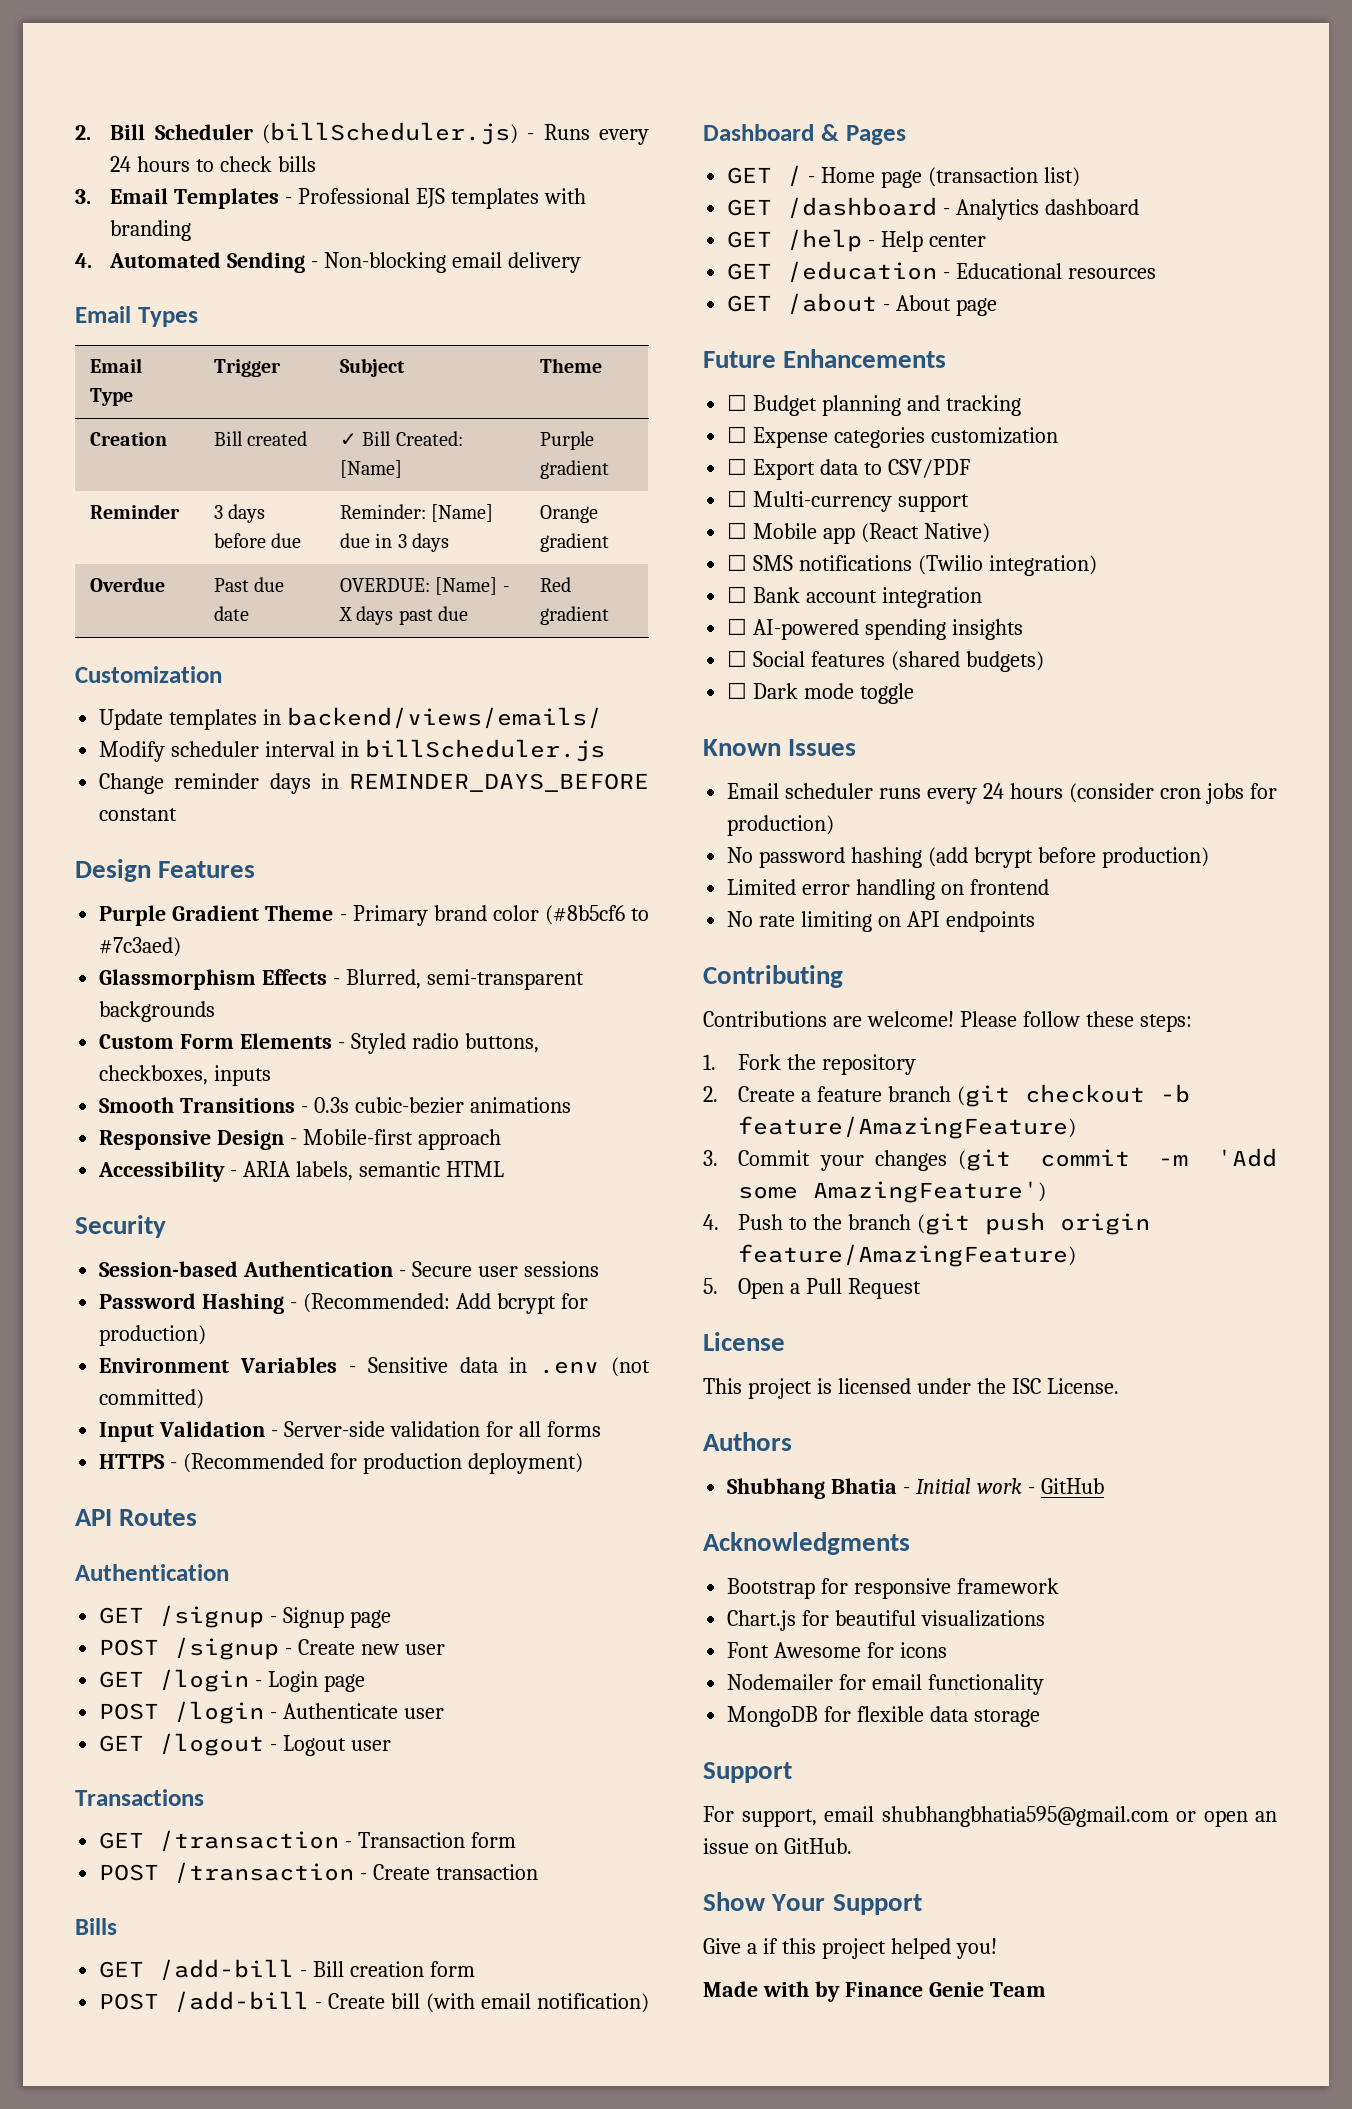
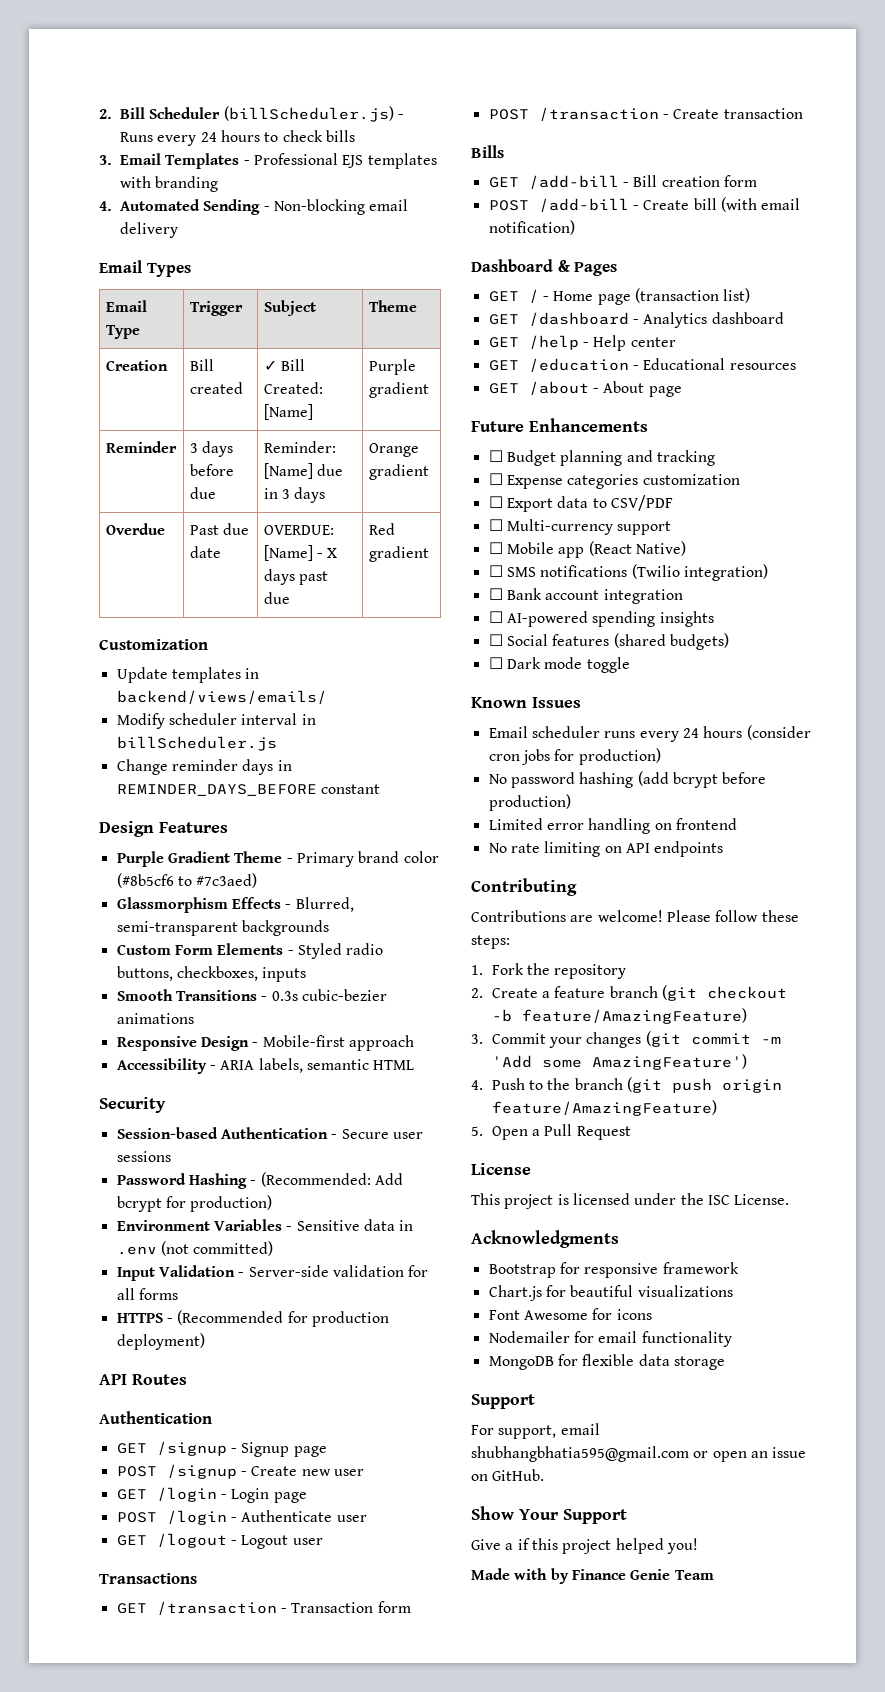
[703,1432,792,1451] [727,1478,1104,1499] // Authors // Shubhang Bhatia - Initial work - GitHub -> (790, 1199) none

